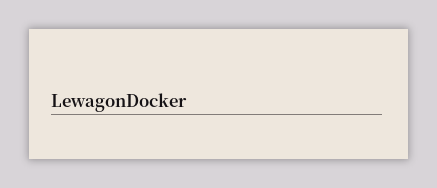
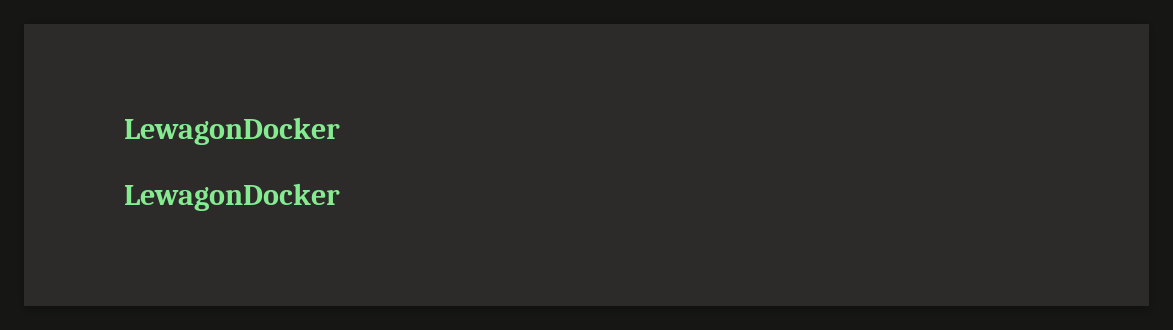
[51,93,187,112] LewagonDocker -> [124,117,340,145] [124,183,340,211] LewagonDocker // LewagonDocker

